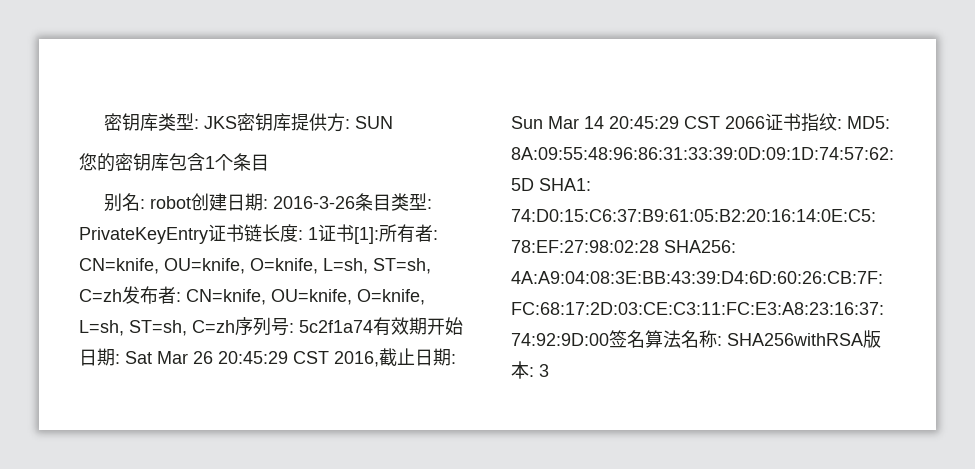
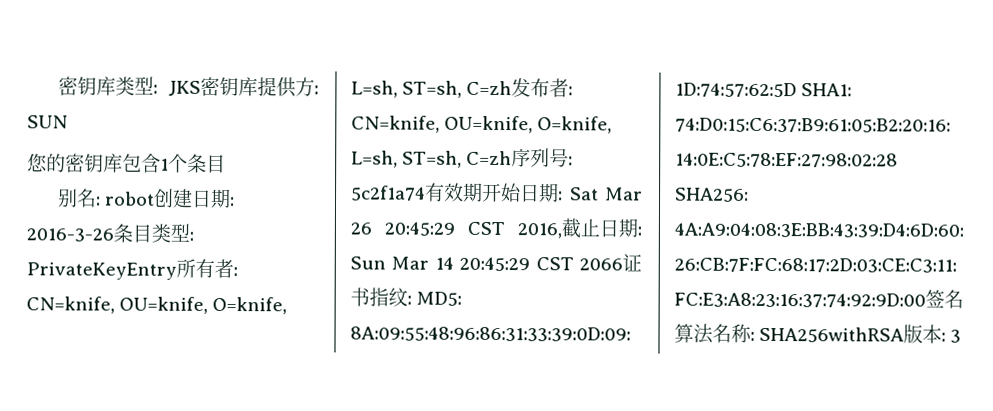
[208,224,379,244] 证书链长度: 1证书[1]: -> (177, 271) none

